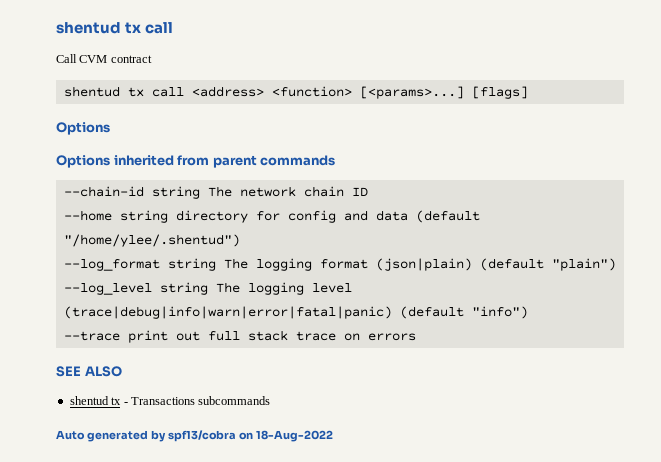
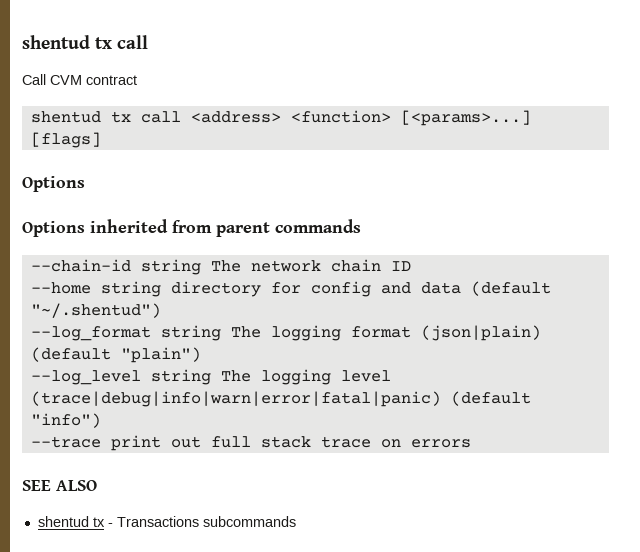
[63,234,240,247] "/home/ylee/.shentud") -> [30,303,161,318] "~/.shentud")
[56,430,333,442] // Auto generated by spf13/cobra on 18-Aug-2022 -> (296, 521) none

